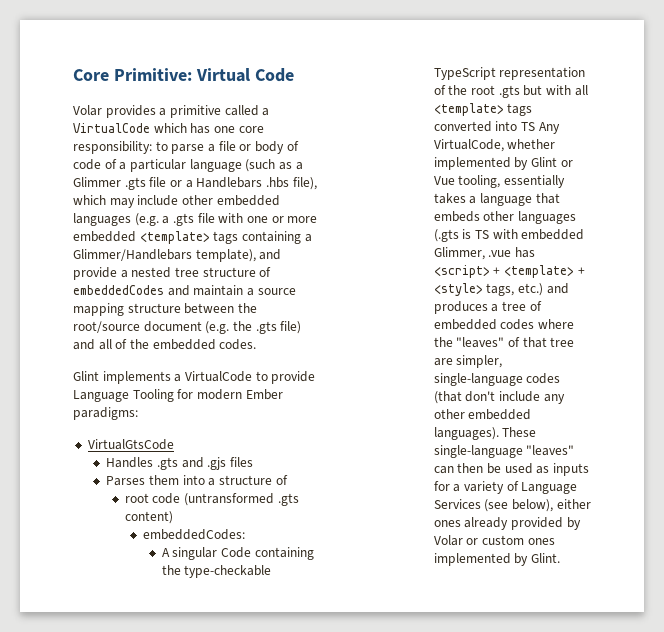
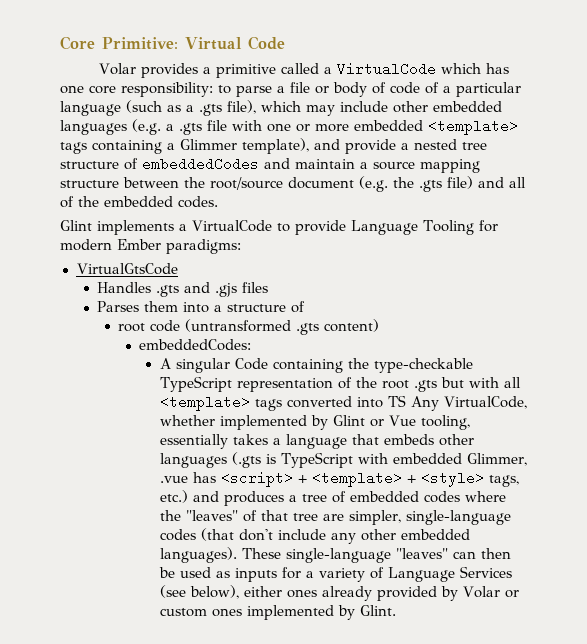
[73,177,289,190] Glimmer .gts file or a Handlebars .hbs -> [199,104,222,116] .gts
[73,249,192,261] Glimmer/Handlebars -> [180,139,237,150] Glimmer
[474,230,489,239] TS -> [280,452,353,468] TypeScript

